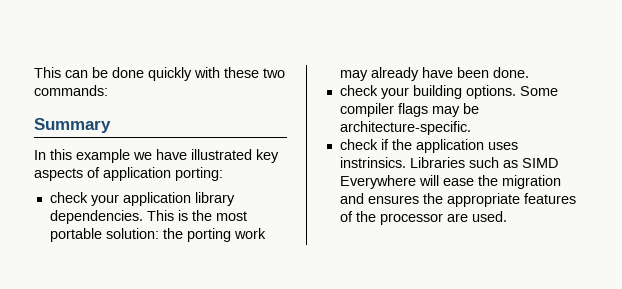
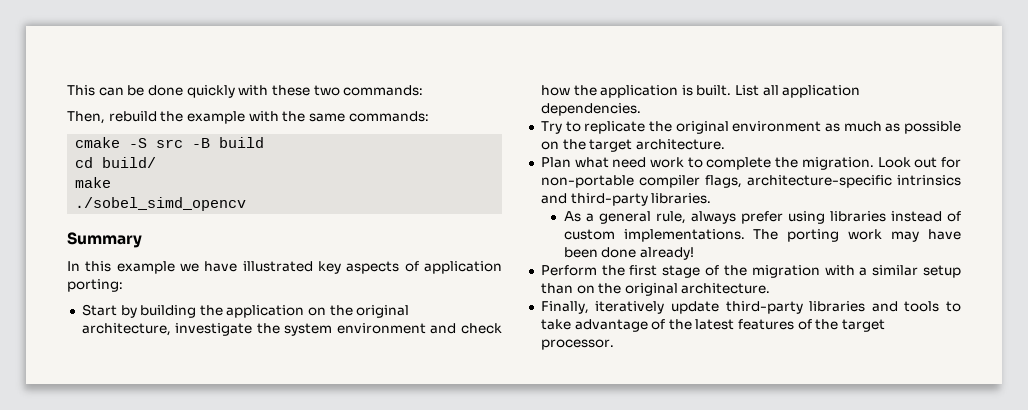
(108, 90) none -> [67,111,429,124] [75,137,265,148] [75,157,157,168] [75,177,112,188] [75,197,247,211] // Then, rebuild the example with the same commands: // cmake -S src -B build // cd build/ // make // ./sobel_simd_opencv
[49,192,235,206] [49,210,247,224] [49,228,183,242] check your application library dependencies. This is the most portable solution: the -> [81,304,410,318] [81,323,502,336] [540,85,861,98] [540,103,641,116] [540,121,961,134] [540,139,725,152] [540,157,961,170] [540,175,961,188] [540,193,712,206] [563,211,962,224] [563,229,779,242] Start by building the application on the original architecture, investigate the system environment and check how the application is built. List all application dependencies. // Try to replicate the original environment as much as possible on the target architecture. // Plan what need work to complete the migration. Look out for non-portable compiler flags, architecture-specific intrinsics and third-party libraries. // As a general rule, always prefer using libraries instead of custom implementations. The
[370,67,419,81] already -> (920, 236) none
[492,67,529,78] [339,85,558,99] [339,103,479,117] [339,121,471,135] [339,139,518,153] [339,157,558,168] [339,175,561,189] [339,193,576,207] [339,211,507,225] done. // check your building options. Some compiler flags may be architecture-specific. // check if the application uses instrinsics. Libraries such as SIMD Everywhere will ease the migration and ensures the appropriate features of the processor are used. -> [601,247,694,260] [540,265,961,278] [540,283,771,296] [540,301,961,314] [540,319,886,332] [540,339,614,350] done already! // Perform the first stage of the migration with a similar setup than on the original architecture. // Finally, iteratively update third-party libraries and tools to take advantage of the latest features of the target processor.

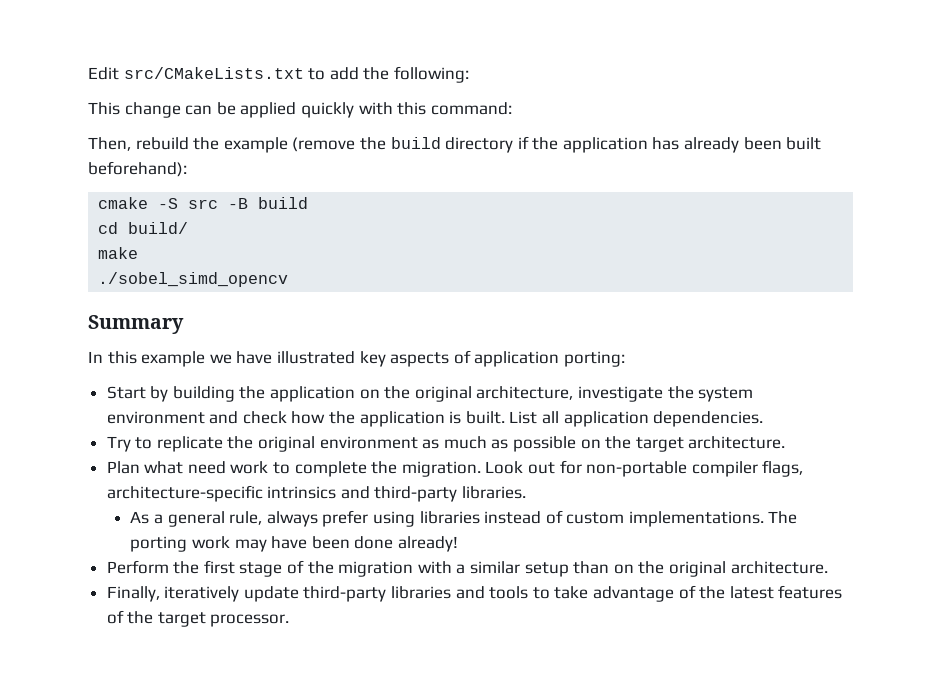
[67,85,95,96] This -> [88,66,469,83] [88,102,181,118] Edit src/CMakeLists.txt to add the following: // This change
[147,85,183,96] done -> [240,102,297,118] applied
[271,85,424,96] these two commands: -> [397,102,512,115] this command:
[248,111,429,122] with the same commands: -> [292,136,822,153] [88,161,187,177] (remove the build directory if the application has already been built beforehand):

